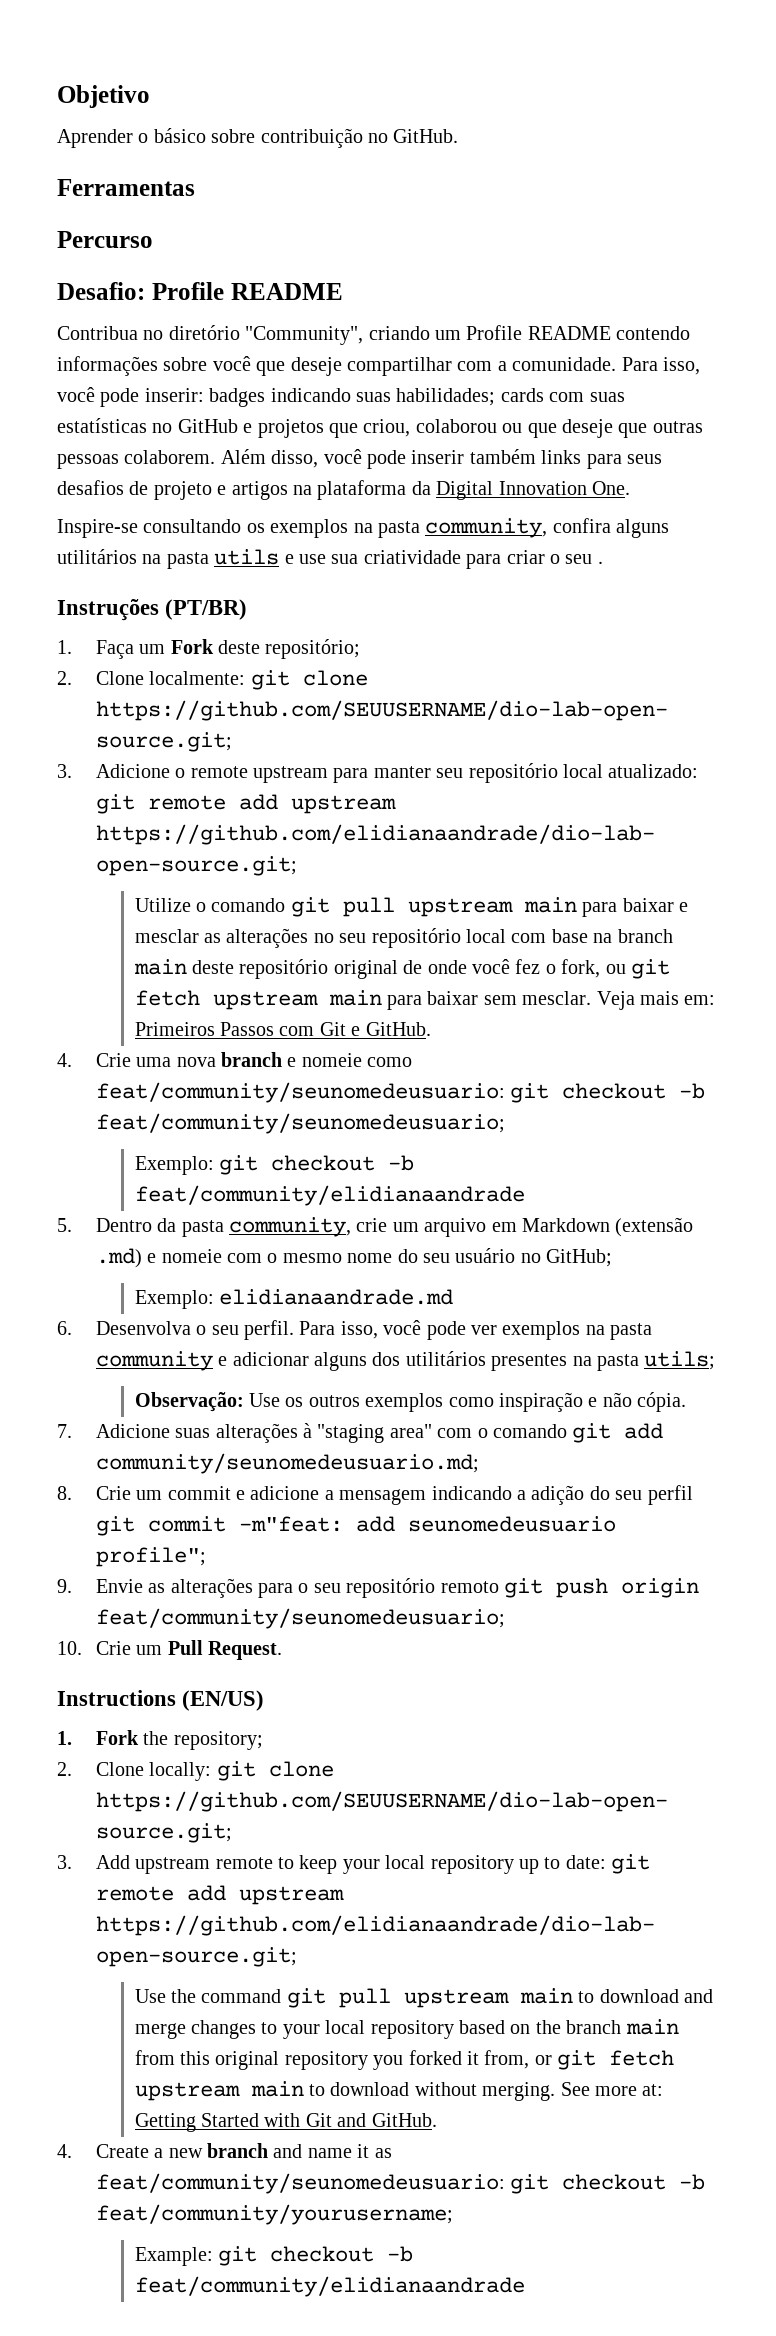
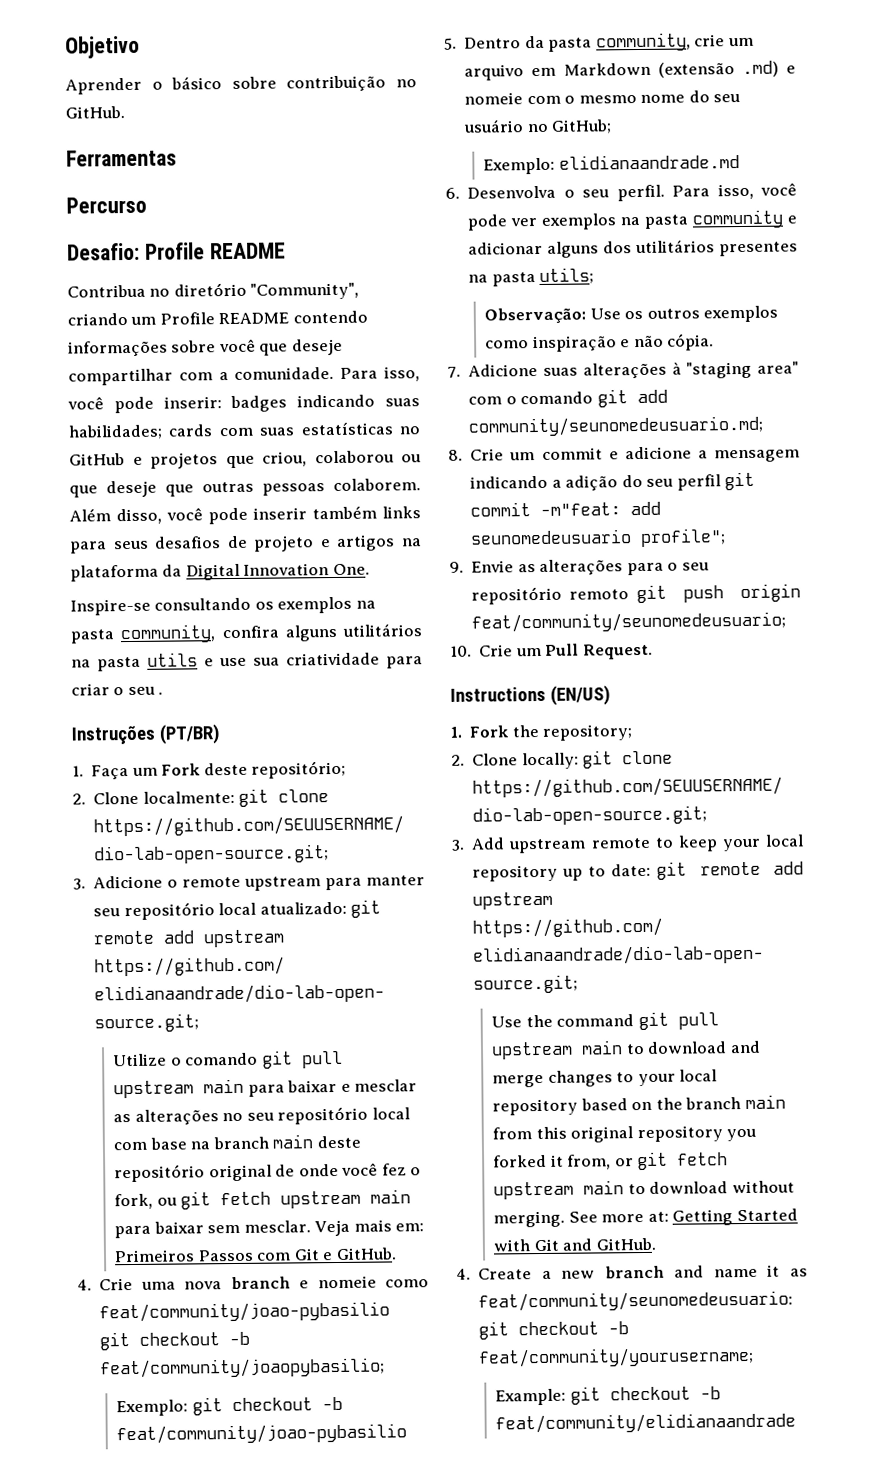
[95,1082,706,1103] [95,1113,505,1134] feat/community/seunomedeusuario: git checkout -b feat/community/seunomedeusuario; -> [99,1301,391,1323] [99,1331,251,1351] [100,1357,386,1379] feat/community/joao-pybasilio git checkout -b feat/community/joaopybasilio;
[134,1185,525,1206] feat/community/elidianaandrade -> [116,1423,408,1445] feat/community/joao-pybasilio

